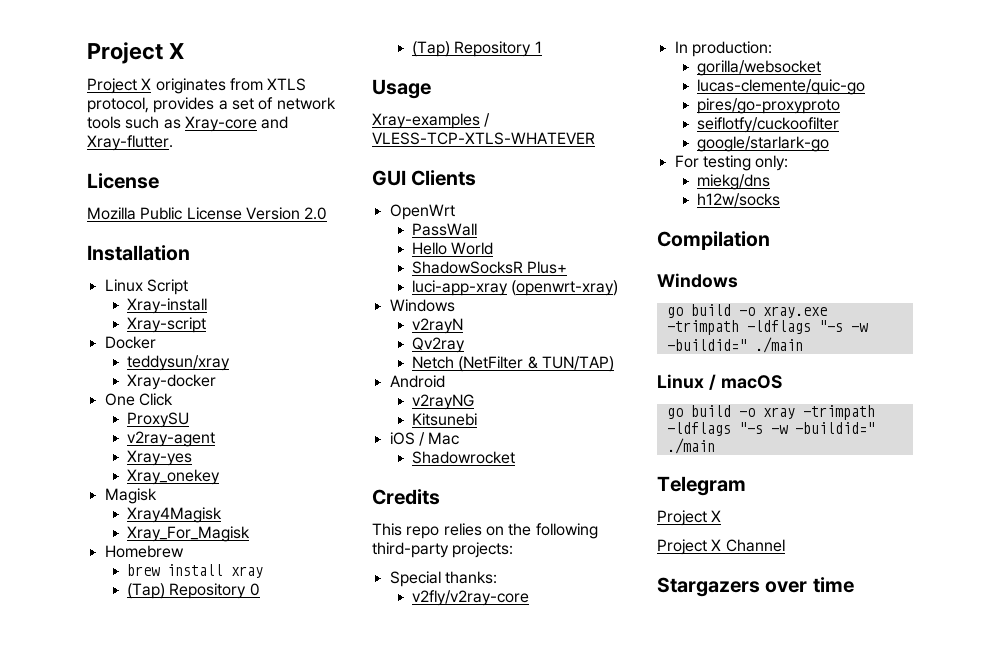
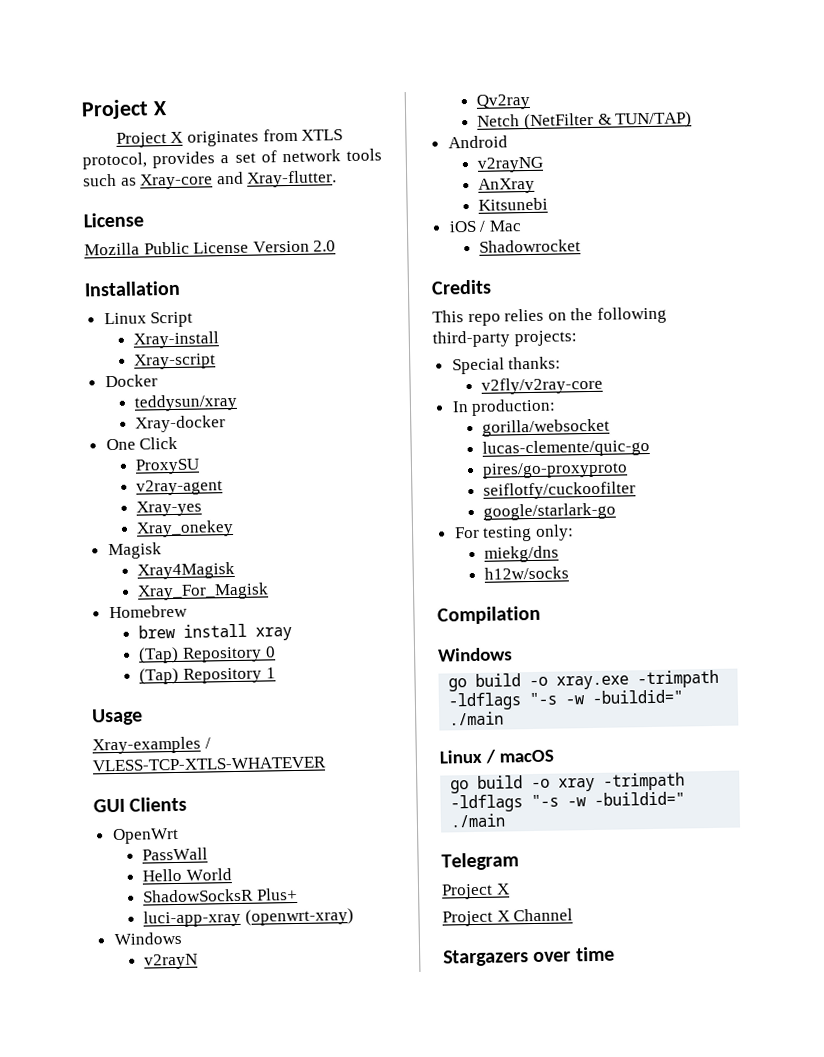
(475, 402) none -> [478,177,536,194] // AnXray

